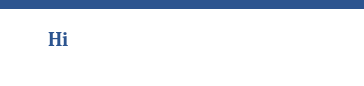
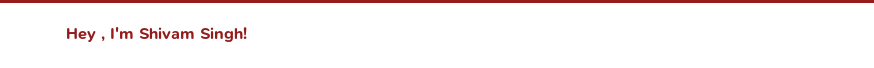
[48,32,68,46] Hi -> [66,27,247,42] Hey , I'm Shivam Singh!

